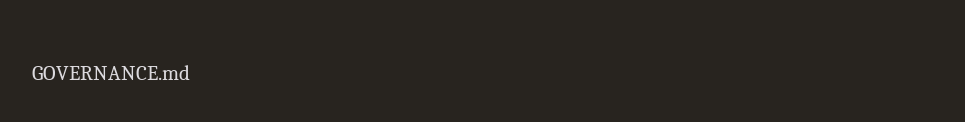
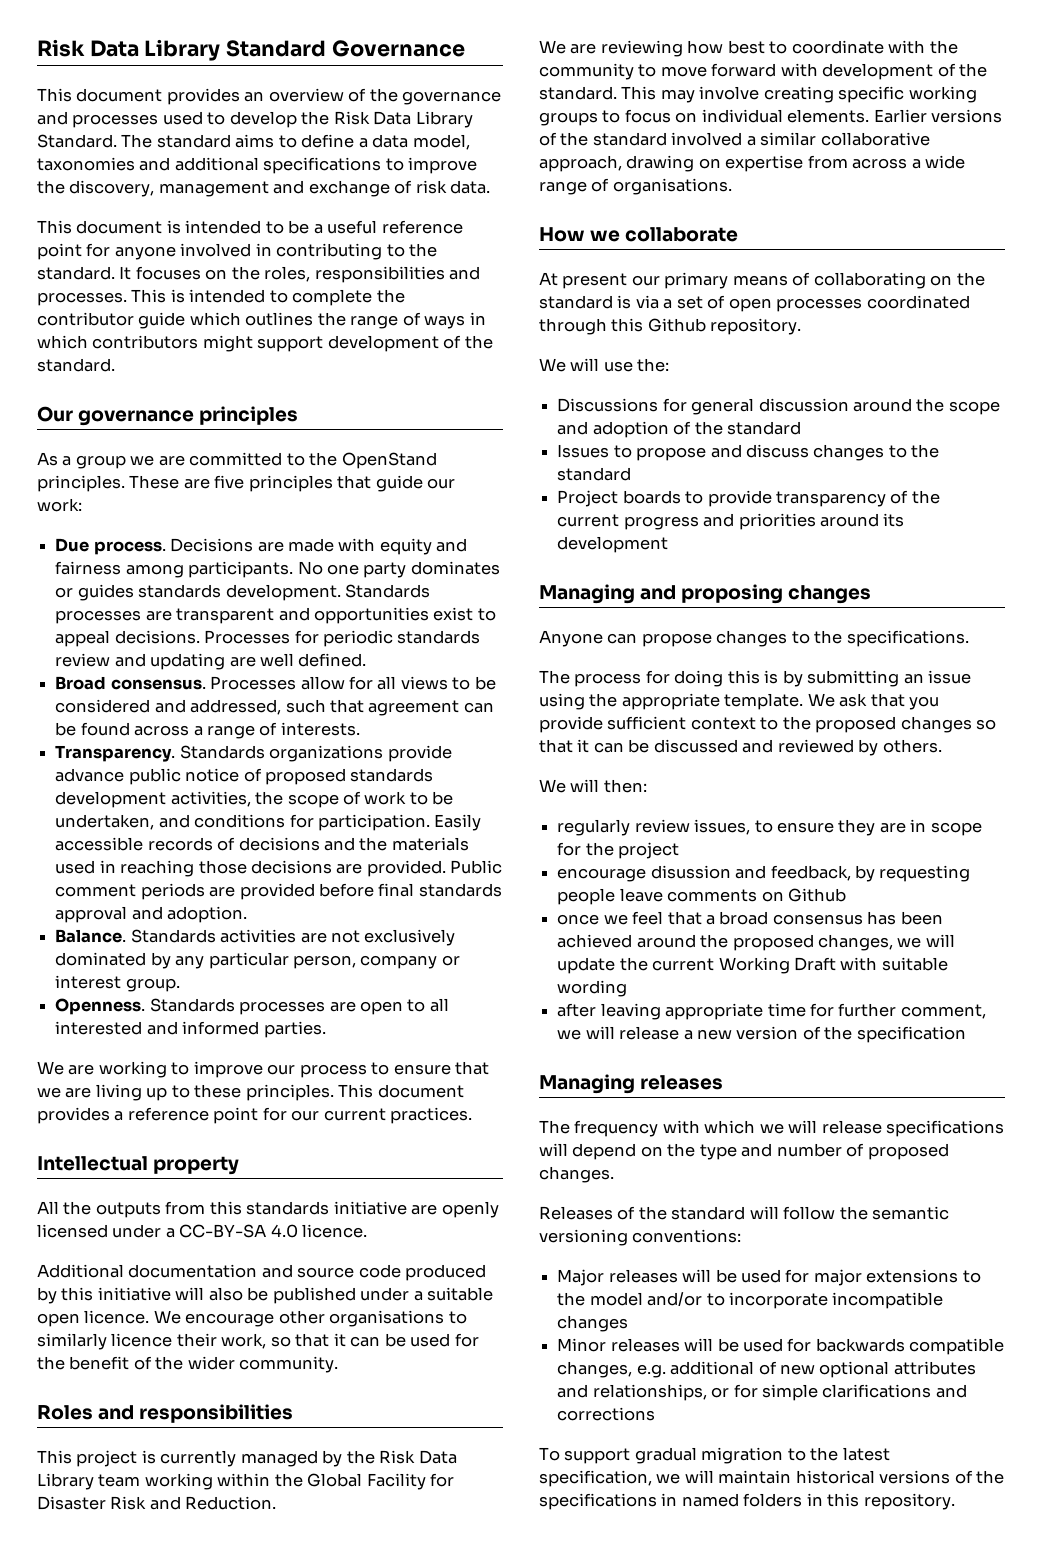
[32,65,190,80] GOVERNANCE.md -> [37,39,465,61] [37,88,502,105] [37,111,473,128] [37,134,470,150] [37,157,478,174] [37,180,491,197] [37,220,463,234] [37,243,438,260] [37,266,481,283] [37,289,405,306] [37,312,486,329] [37,335,493,352] [37,358,115,372] [37,406,299,426] [37,452,437,469] [37,475,456,492] [37,498,82,512] [55,538,468,555] [55,561,500,578] [55,584,430,601] [55,607,496,624] [55,630,481,647] [55,653,367,670] [55,676,496,690] [55,699,494,716] [55,722,360,739] [55,745,452,762] [55,768,434,785] [55,791,454,808] [55,814,482,831] [55,837,469,851] [55,860,503,877] [55,883,502,900] [55,906,248,923] [55,929,456,946] [55,952,460,969] [55,975,180,992] [55,998,449,1015] [55,1021,326,1038] [37,1061,490,1078] [37,1084,464,1101] [37,1107,473,1124] [37,1156,240,1175] [37,1201,499,1218] [37,1224,368,1238] [37,1264,487,1281] [37,1287,494,1304] [37,1310,467,1327] [37,1333,479,1350] [37,1356,339,1373] [37,1404,294,1423] [37,1450,457,1467] [37,1473,455,1490] [37,1496,277,1510] [539,40,958,57] [539,63,988,80] [539,86,977,103] [539,109,1003,126] [539,132,930,146] [539,155,966,172] [539,178,732,195] [539,227,739,242] [539,272,985,289] [539,295,970,312] [539,318,802,335] [539,358,670,372] [557,398,1000,415] [557,421,801,438] [557,444,940,461] [557,467,632,481] [557,490,940,507] [557,513,905,530] [557,536,669,553] [539,584,872,604] [539,630,969,647] [539,670,972,687] [539,693,940,710] [539,716,997,733] [539,739,942,756] [539,779,647,793] [557,819,982,836] [557,842,680,859] [557,865,971,882] [557,888,846,905] [557,911,943,925] [557,934,955,951] [557,957,948,974] [557,980,628,997] [557,1003,986,1020] [557,1026,966,1043] [539,1074,724,1094] [539,1120,1005,1137] [539,1143,949,1160] [539,1166,614,1183] [539,1206,950,1220] [539,1229,742,1246] [557,1269,981,1286] [557,1292,944,1309] [557,1315,629,1332] [557,1338,1005,1355] [557,1361,976,1378] [557,1384,967,1401] [557,1407,656,1421] [539,1447,890,1464] [539,1470,1005,1487] [539,1493,955,1510] Risk Data Library Standard Governance // This document provides an overview of the governance and processes used to develop the Risk Data Library Standard. The standard aims to define a data model, taxonomies and additional specifications to improve the discovery, management and exchange of risk data. // This document is intended to be a useful reference point for anyone involved in contributing to the standard. It focuses on the roles, responsibilities and processes. This is intended to complete the contributor guide which outlines the range of ways in which contributors might support development of the standard. // Our governance principles // As a group we are committed to the OpenStand principles. These are five principles that guide our work: // Due process. Decisions are made with equity and fairness among participants. No one party dominates or guides standards development. Standards processes are transparent and opportunities exist to appeal decisions. Processes for periodic standards review and updating are well defined. // Broad consensus. Processes allow for all views to be considered and addressed, such that agreement can be found across a range of interests. // Transparency. Standards organizations provide advance public notice of proposed standards development activities, the scope of work to be undertaken, and conditions for participation. Easily accessible records of decisions and the materials used in reaching those decisions are provided. Public comment periods are provided before final standards approval and adoption. // Balance. Standards activities are not exclusively dominated by any particular person, company or interest group. // Openness. Standards processes are open to all interested and informed parties. // We are working to improve our process to ensure that we are living up to these principles. This document provides a reference point for our current practices. // Intellectual property // All the outputs from this standards initiative are openly licensed under a CC-BY-SA 4.0 licence. // Additional documentation and source code produced by this initiative will also be published under a suitable open licence. We encourage other organisations to similarly licence their work, so that it can be used for the benefit of the wider community. // Roles and responsibilities // This project is currently managed by the Risk Data Library team working within the Global Facility for Disaster Risk and Reduction. // We are reviewing how best to coordinate with the community to move forward with development of the standard. This may involve creating specific working groups to focus on individual elements. Earlier versions of the standard involved a similar collaborative approach, drawing on expertise from across a wide range of organisations. // How we collaborate // At present our primary means of collaborating on the standard is via a set of open processes coordinated through this Github repository. // We will use the: // Discussions for general discussion around the scope and adoption of the standard // Issues to propose and discuss changes to the standard // Project boards to provide transparency of the current progress and priorities around its development // Managing and proposing changes // Anyone can propose changes to the specifications. // The process for doing this is by submitting an issue using the appropriate template. We ask that you provide sufficient context to the proposed changes so that it can be discussed and reviewed by others. // We will then: // regularly review issues, to ensure they are in scope for the project // encourage disussion and feedback, by requesting people leave comments on Github // once we feel that a broad consensus has been achieved around the proposed changes, we will update the current Working Draft with suitable wording // after leaving appropriate time for further comment, we will release a new version of the specification // Managing releases // The frequency with which we will release specifications will depend on the type and number of proposed changes. // Releases of the standard will follow the semantic versioning conventions: // Major releases will be used for major extensions to the model and/or to incorporate incompatible changes // Minor releases will be used for backwards compatible changes, e.g. additional of new optional attributes and relationships, or for simple clarifications and corrections // To support gradual migration to the latest specification, we will maintain historical versions of the specifications in named folders in this repository.

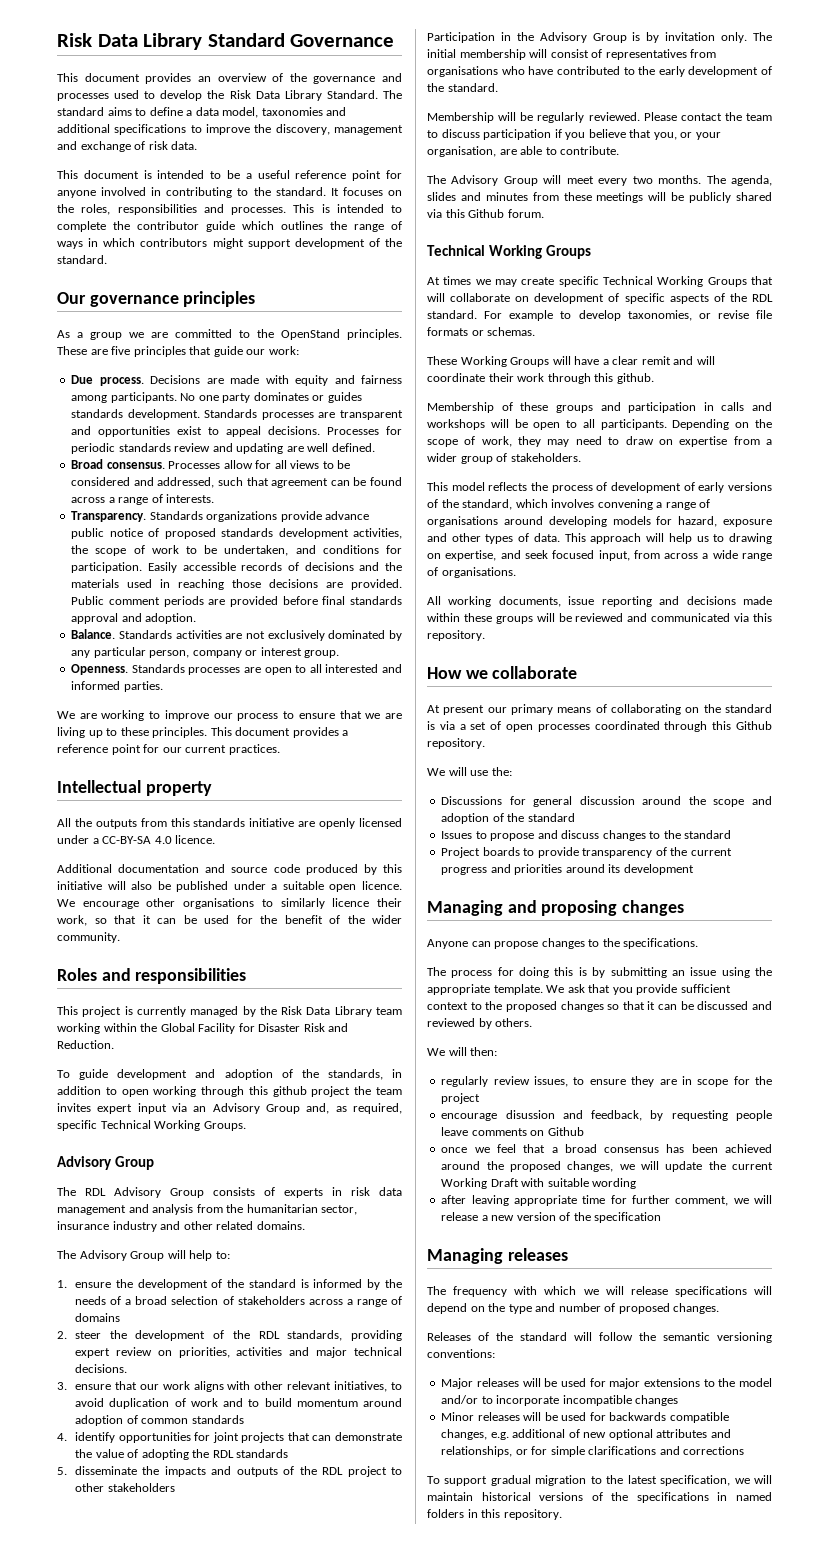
[539,40,958,57] [539,63,988,80] [539,86,977,103] [539,109,1003,126] [539,132,930,146] [539,155,804,172] We are reviewing how best to coordinate with the community to move forward with development of the standard. This may involve creating specific working groups to focus on individual elements. Earlier versions of the standard involved a similar collaborative approach, drawing on expertise -> [57,1069,402,1080] [57,1086,402,1097] [57,1103,402,1114] [57,1120,246,1131] [57,1156,155,1170] [57,1187,402,1198] [57,1204,358,1215] [57,1221,305,1232] [57,1250,230,1261] [57,1279,403,1290] [75,1296,402,1307] [75,1313,121,1322] [57,1330,402,1341] [75,1347,403,1358] [75,1364,128,1373] [57,1381,402,1392] [75,1398,403,1409] [75,1415,244,1426] [57,1432,402,1443] [75,1449,289,1460] [57,1466,403,1477] [75,1483,175,1492] [427,32,772,43] [427,49,717,60] [427,66,772,77] [427,83,498,92] [427,112,772,123] [427,129,721,140] [427,146,620,157] [427,175,772,186] [427,192,772,203] [427,209,544,218] [427,245,592,259] [427,276,773,287] [427,293,773,304] [427,310,772,321] [427,327,536,336] [427,356,715,367] [427,373,654,384] [427,402,772,413] [427,419,772,430] [427,436,772,447] [427,453,581,464] [427,482,772,493] [427,499,711,510] [427,516,772,527] [427,533,772,544] [427,550,630,561] To guide development and adoption of the standards, in addition to open working through this github project the team invites expert input via an Advisory Group and, as required, specific Technical Working Groups. // Advisory Group // The RDL Advisory Group consists of experts in risk data management and analysis from the humanitarian sector, insurance industry and other related domains. // The Advisory Group will help to: // 1. ensure the development of the standard is informed by the needs of a broad selection of stakeholders across a range of domains // 2. steer the development of the RDL standards, providing expert review on priorities, activities and major technical decisions. // 3. ensure that our work aligns with other relevant initiatives, to avoid duplication of work and to build momentum around adoption of common standards // 4. identify opportunities for joint projects that can demonstrate the value of adopting the RDL standards // 5. disseminate the impacts and outputs of the RDL project to other stakeholders // Participation in the Advisory Group is by invitation only. The initial membership will consist of representatives from organisations who have contributed to the early development of the standard. // Membership will be regularly reviewed. Please contact the team to discuss participation if you believe that you, or your organisation, are able to contribute. // The Advisory Group will meet every two months. The agenda, slides and minutes from these meetings will be publicly shared via this Github forum. // Technical Working Groups // At times we may create specific Technical Working Groups that will collaborate on development of specific aspects of the RDL standard. For example to develop taxonomies, or revise file formats or schemas. // These Working Groups will have a clear remit and will coordinate their work through this github. // Membership of these groups and participation in calls and workshops will be open to all participants. Depending on the scope of work, they may need to draw on expertise from a wider group of stakeholders. // This model reflects the process of development of early versions of the standard, which involves convening a range of organisations around developing models for hazard, exposure and other types of data. This approach will help us to drawing on expertise, and seek focused input,
(732, 186) none -> [427,596,772,607] [427,613,772,624] [427,630,485,641] // All working documents, issue reporting and decisions made within these groups will be reviewed and communicated via this repository.

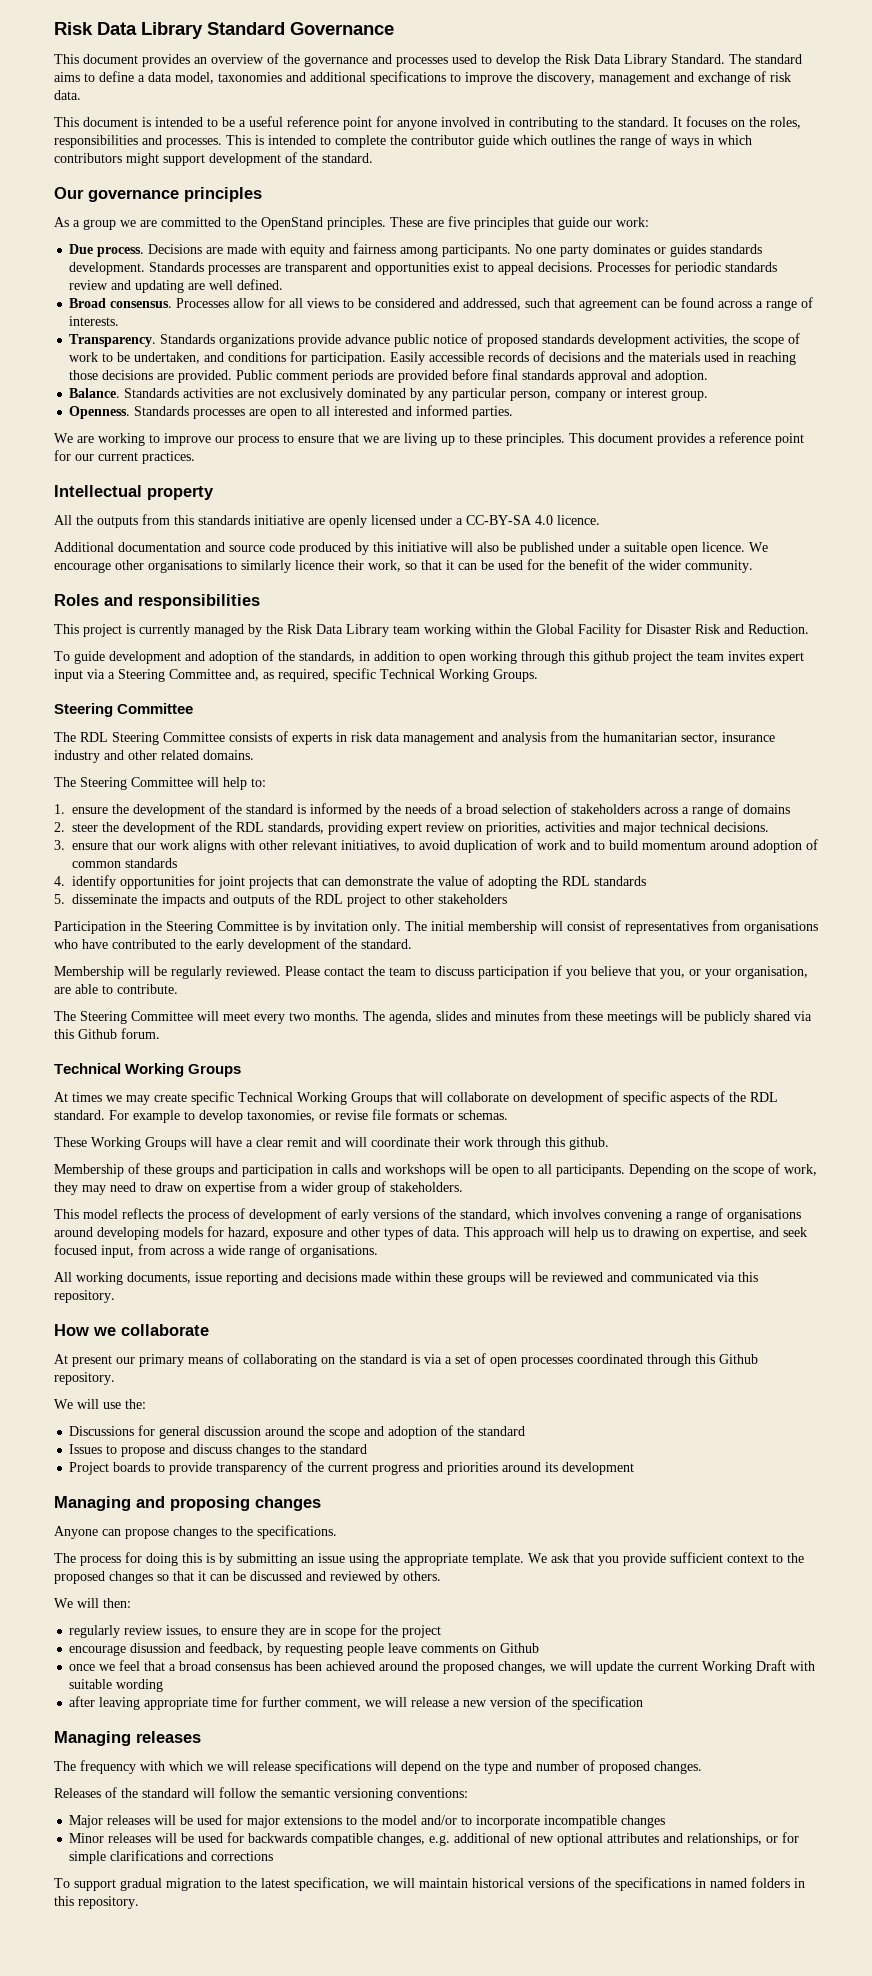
[193,1103,301,1114] an Advisory Group -> [108,669,231,682] a Steering Committee
[57,1156,155,1170] Advisory Group -> [54,703,194,717] Steering Committee
[114,1187,204,1198] Advisory Group -> [112,732,225,745] Steering Committee
[79,1250,165,1261] Advisory Group -> [80,777,193,790] Steering Committee
[539,32,627,43] Advisory Group -> [166,921,279,934] Steering Committee
[451,175,538,186] Advisory Group -> [80,1011,193,1024] Steering Committee

